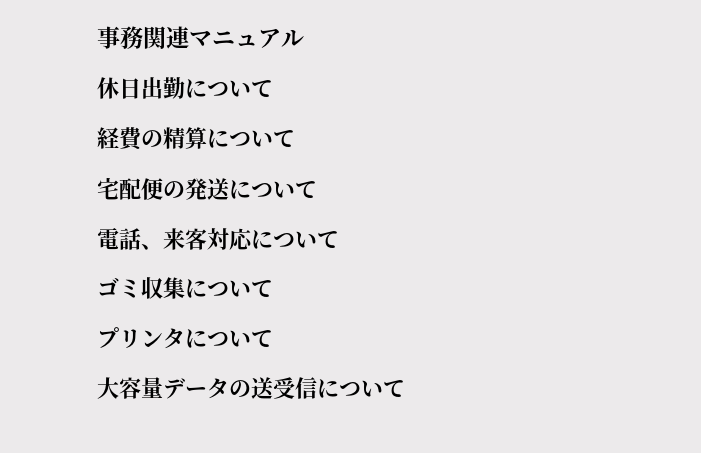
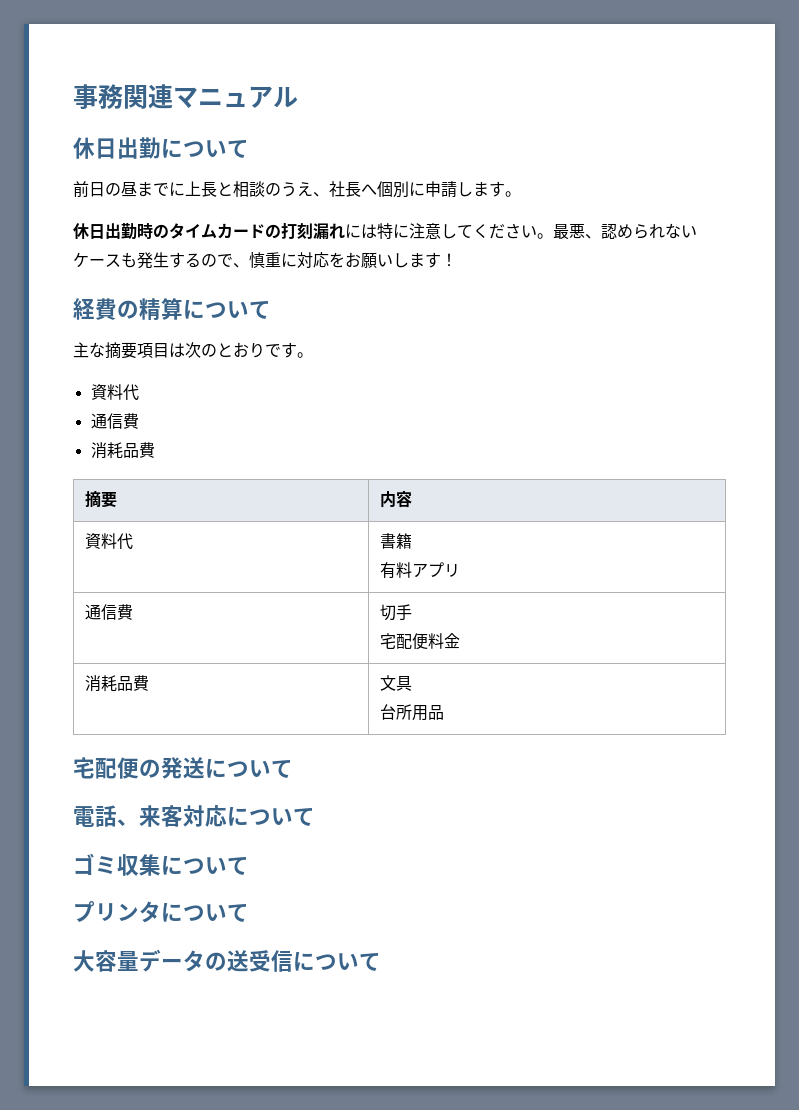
(273, 88) none -> [73,181,521,198] [73,222,697,240] [73,252,457,269] // 前日の昼までに上長と相談のうえ、社長へ個別に申請します。 // 休日出勤時のタイムカードの打刻漏れには特に注意してください。最悪、認められないケースも発生するので、慎重に対応をお願いします！
(295, 138) none -> [73,342,313,359] [90,384,139,401] [90,413,139,429] [90,442,155,459] [84,490,117,508] [379,490,412,508] [84,533,133,550] [379,533,412,549] [379,562,460,579] [84,604,133,620] [379,604,412,621] [379,633,460,650] [84,675,149,692] [379,675,412,691] [379,704,444,721] // 主な摘要項目は次のとおりです。 // 資料代 // 通信費 // 消耗品費 // 摘要 | 内容 // 資料代 | 書籍 // 有料アプリ // 通信費 | 切手 // 宅配便料金 // 消耗品費 | 文具 // 台所用品

